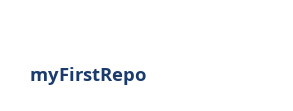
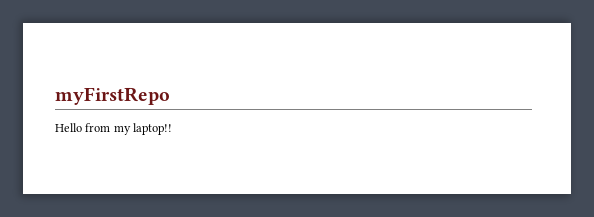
(146, 76) none -> [55,123,173,135] // Hello from my laptop!!

